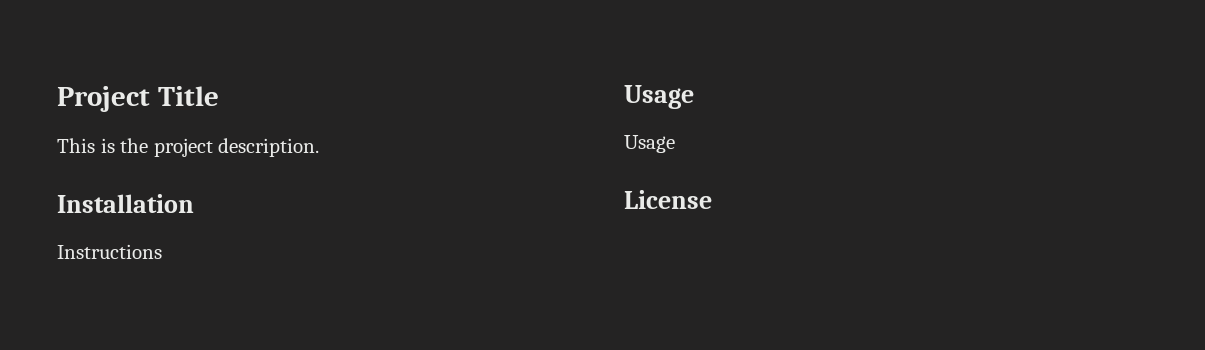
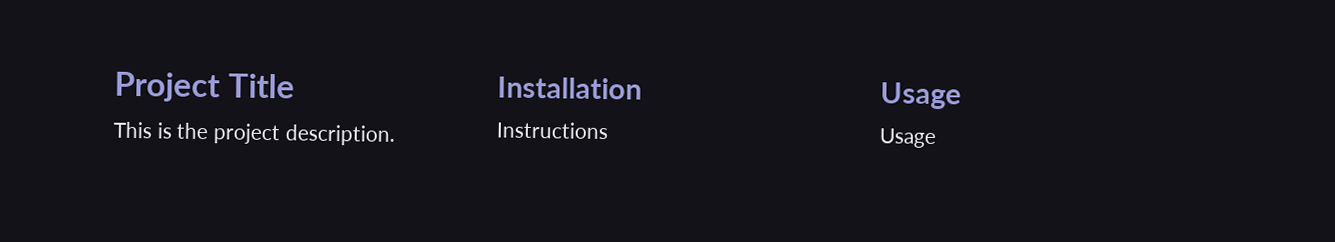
[624,190,712,209] // License -> (936, 138) none

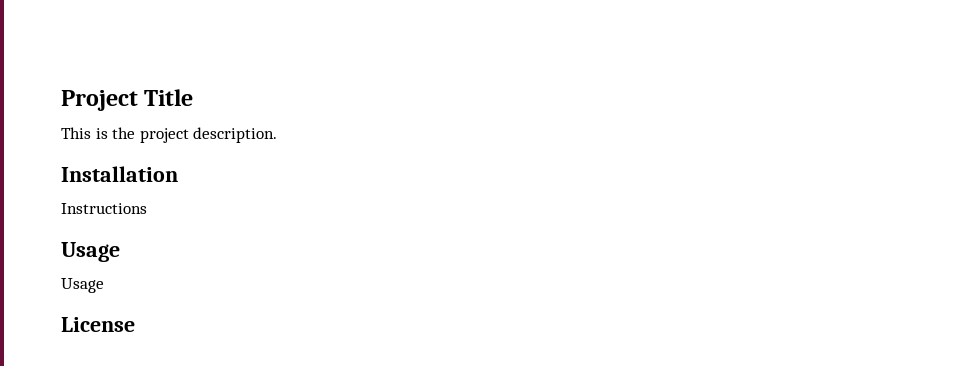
(936, 138) none -> [61,317,135,332] // License

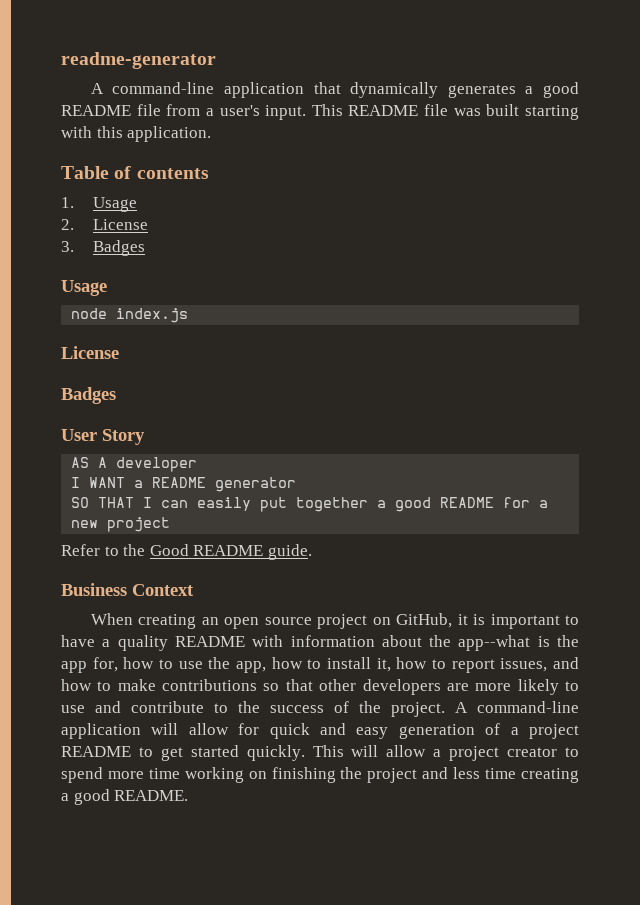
[61,89,194,111] [61,127,278,143] [61,166,178,182] [61,203,147,214] [61,242,120,262] [61,278,104,293] [61,317,135,332] Project Title // This is the project description. // Installation // Instructions // Usage // Usage // License -> [61,52,216,69] [90,82,579,98] [61,104,579,120] [61,126,212,142] [61,166,209,179] [61,197,138,212] [61,219,149,230] [61,240,146,256] [61,280,107,296] [71,308,189,323] [61,346,119,359] [61,387,116,404] [61,429,145,445] [71,457,198,472] [71,477,297,492] [71,497,549,512] [71,517,171,532] [61,544,312,560] [61,583,194,596] [90,613,580,629] [61,635,579,651] [61,657,580,673] [61,679,579,695] [61,701,579,717] [61,723,579,739] [61,745,580,761] [61,767,580,783] [61,789,189,805] readme-generator // A command-line application that dynamically generates a good README file from a user's input. This README file was built starting with this application. // Table of contents // 1. Usage // 2. License // 3. Badges // Usage // node index.js // License // Badges // User Story // AS A developer // I WANT a README generator // SO THAT I can easily put together a good README for a new project // Refer to the Good README guide. // Business Context // When creating an open source project on GitHub, it is important to have a quality README with information about the app--what is the app for, how to use the app, how to install it, how to report issues, and how to make contributions so that other developers are more likely to use and contribute to the success of the project. A command-line application will allow for quick and easy generation of a project README to get started quickly. This will allow a project creator to spend more time working on finishing the project and less time creating a good README.

